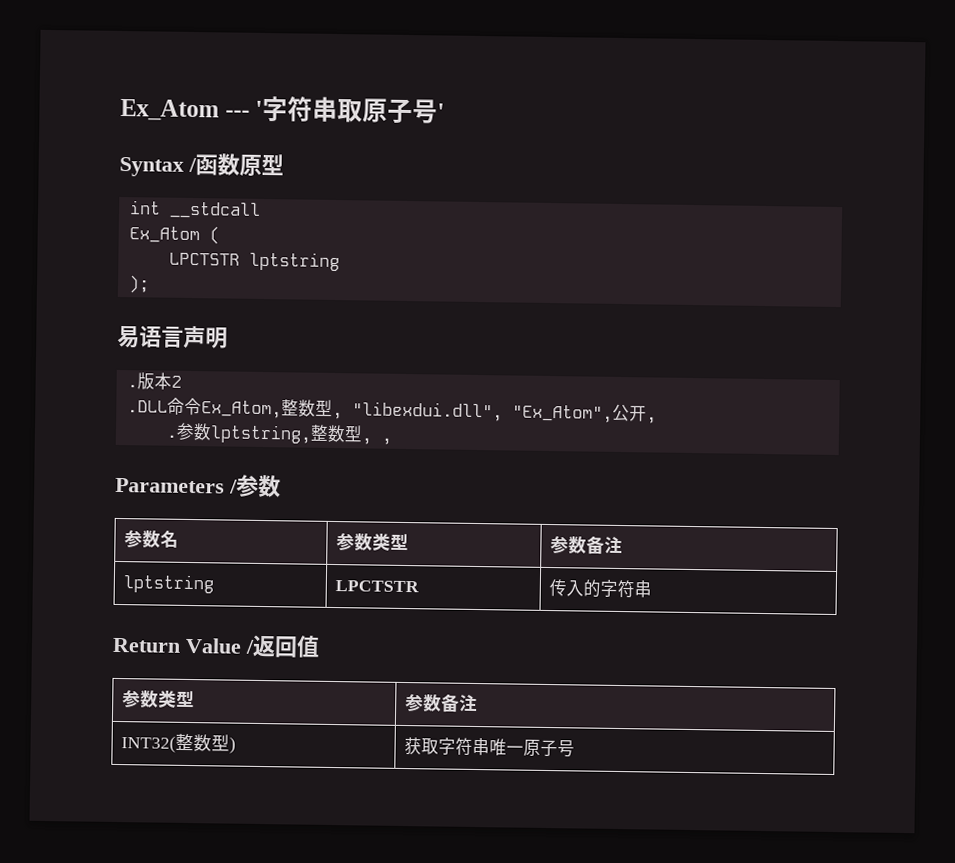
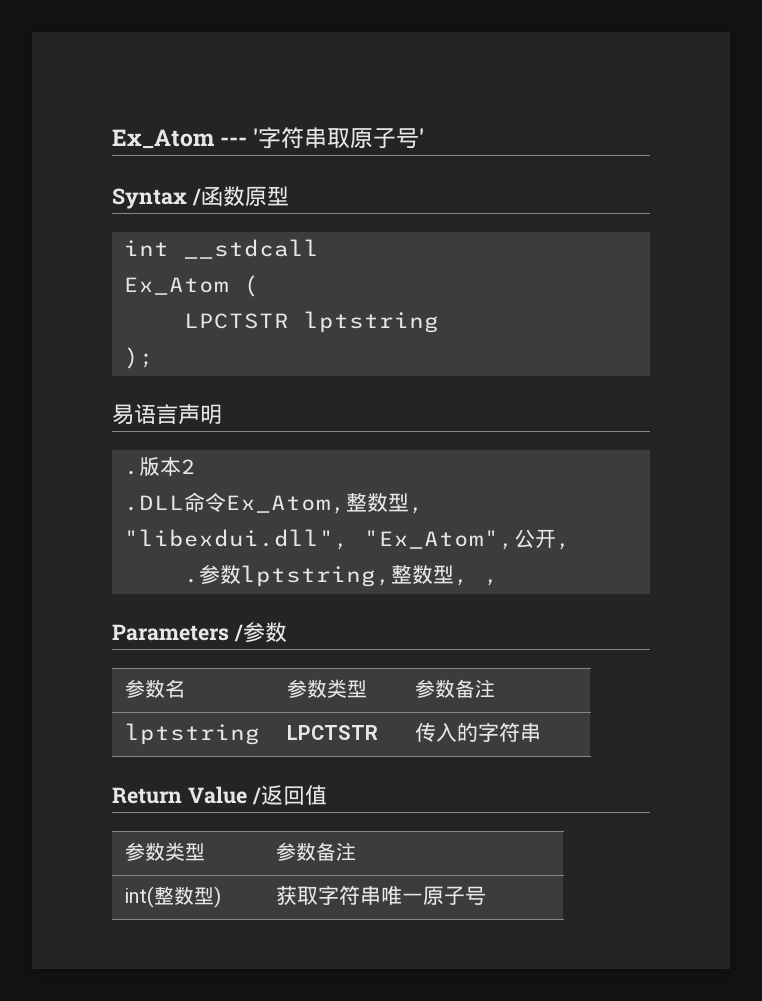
[120,735,176,753] INT32( -> [125,886,155,908] int(

